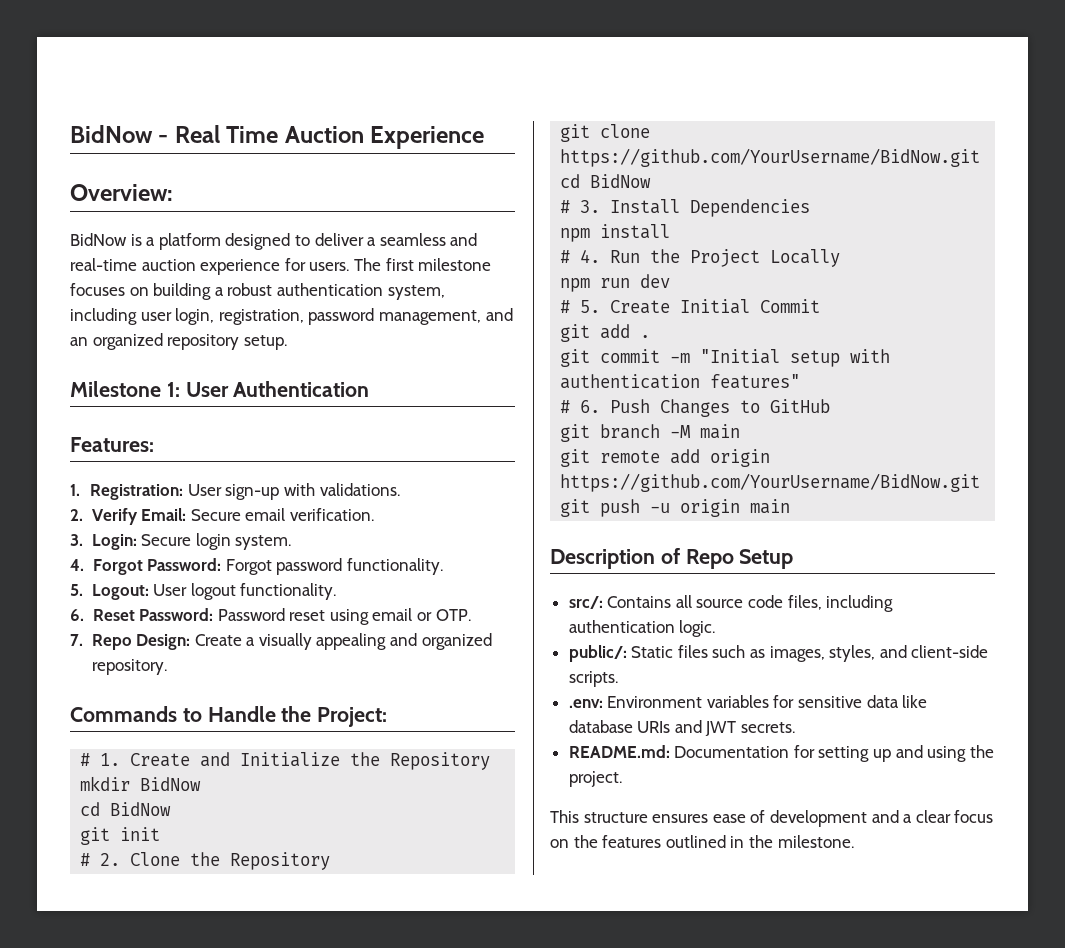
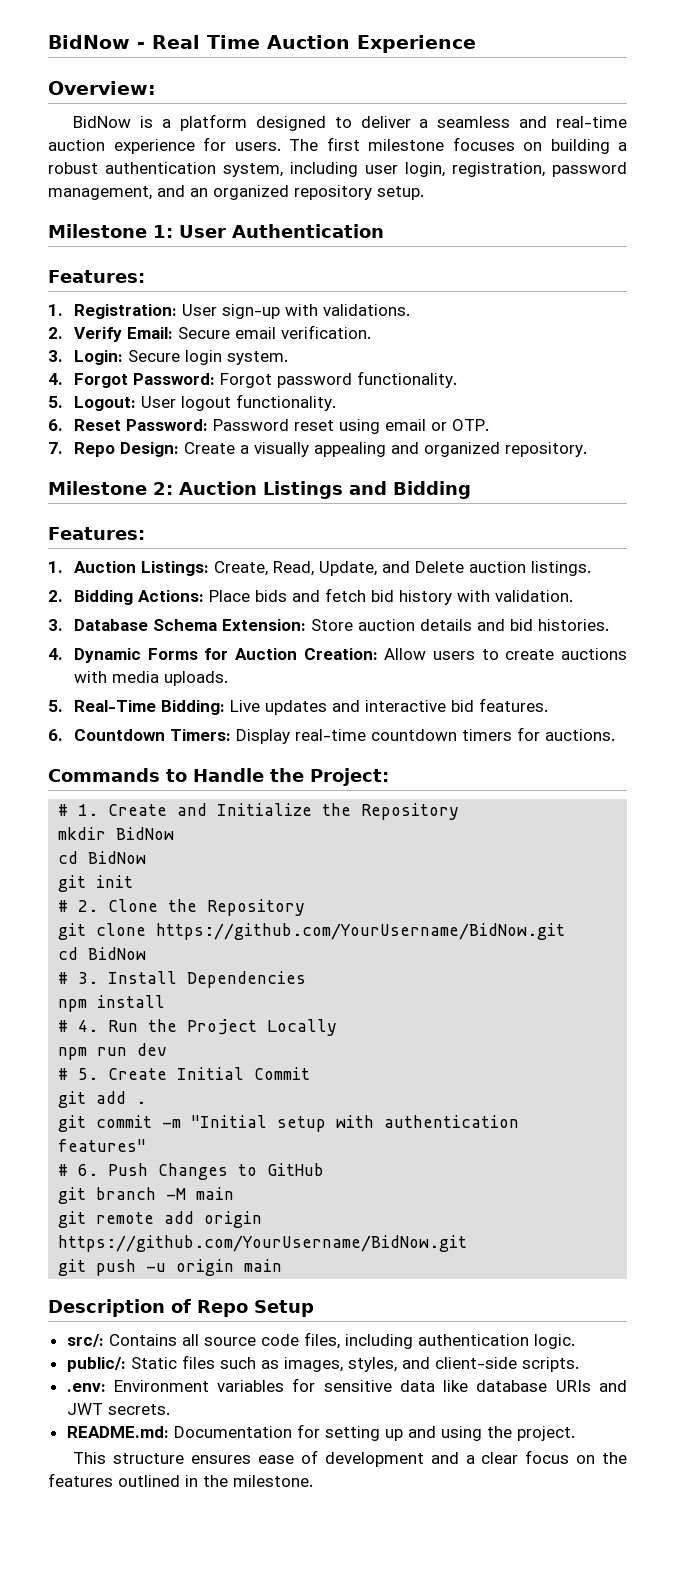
(167, 667) none -> [48,481,471,499] [48,527,145,540] [48,561,591,576] [48,588,573,605] [48,619,609,631] [48,648,627,663] [73,671,228,686] [48,698,548,715] [48,727,615,744] // Milestone 2: Auction Listings and Bidding // Features: // 1. Auction Listings: Create, Read, Update, and Delete auction listings. // 2. Bidding Actions: Place bids and fetch bid history with validation. // 3. Database Schema Extension: Store auction details and bid histories. // 4. Dynamic Forms for Auction Creation: Allow users to create auctions with media uploads. // 5. Real-Time Bidding: Live updates and interactive bid features. // 6. Countdown Timers: Display real-time countdown timers for auctions.

